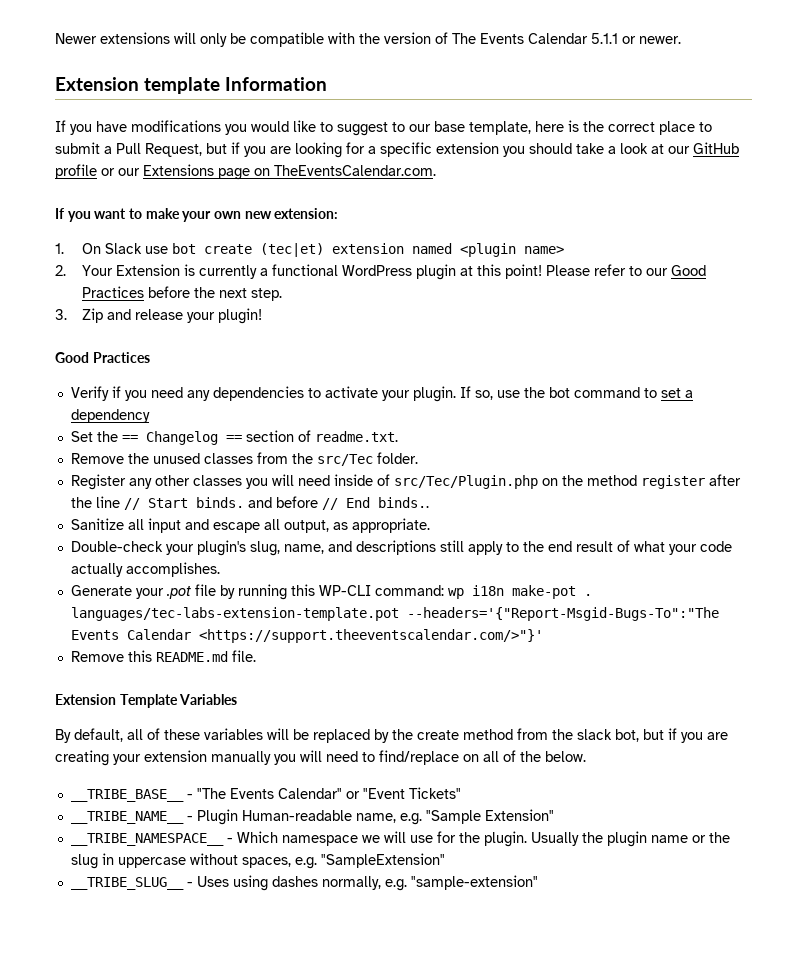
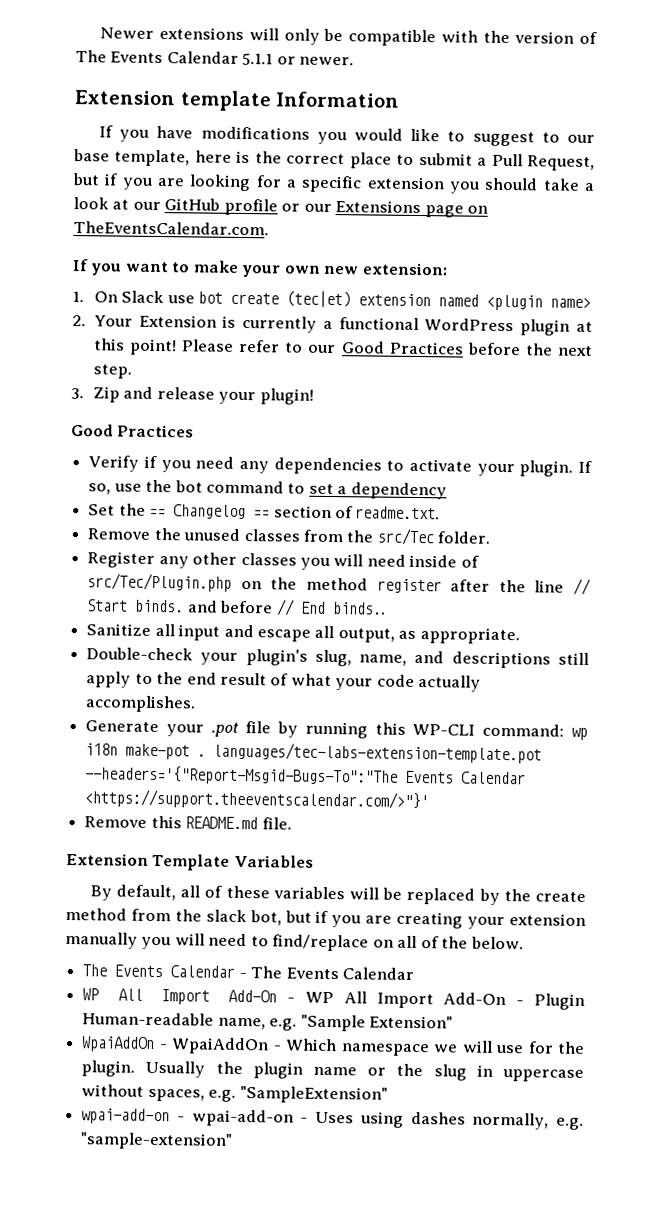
[70,787,461,802] [70,811,184,824] __TRIBE_BASE__ - "The Events Calendar" or "Event Tickets" // __TRIBE_NAME__ -> [82,964,414,981] [82,988,507,1009] The Events Calendar - The Events Calendar // WP All Import Add-On - WP All Import Add-On
[70,833,224,846] __TRIBE_NAMESPACE__ -> [81,1036,270,1055] WpaiAddOn - WpaiAddOn
[70,877,184,890] __TRIBE_SLUG__ -> [81,1108,294,1127] wpai-add-on - wpai-add-on

